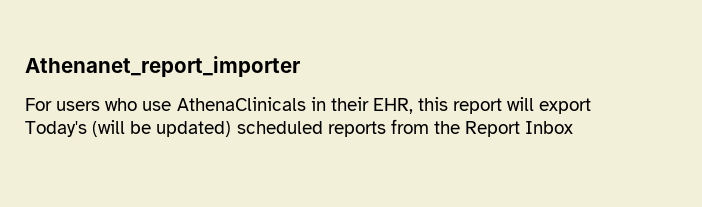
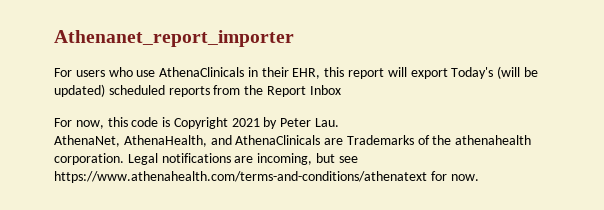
(574, 127) none -> [54,117,340,129] [54,135,532,147] [54,153,358,165] [54,171,479,183] // For now, this code is Copyright 2021 by Peter Lau. // AthenaNet, AthenaHealth, and AthenaClinicals are Trademarks of the athenahealth corporation. Legal notifications are incoming, but see https://www.athenahealth.com/terms-and-conditions/athenatext for now.

